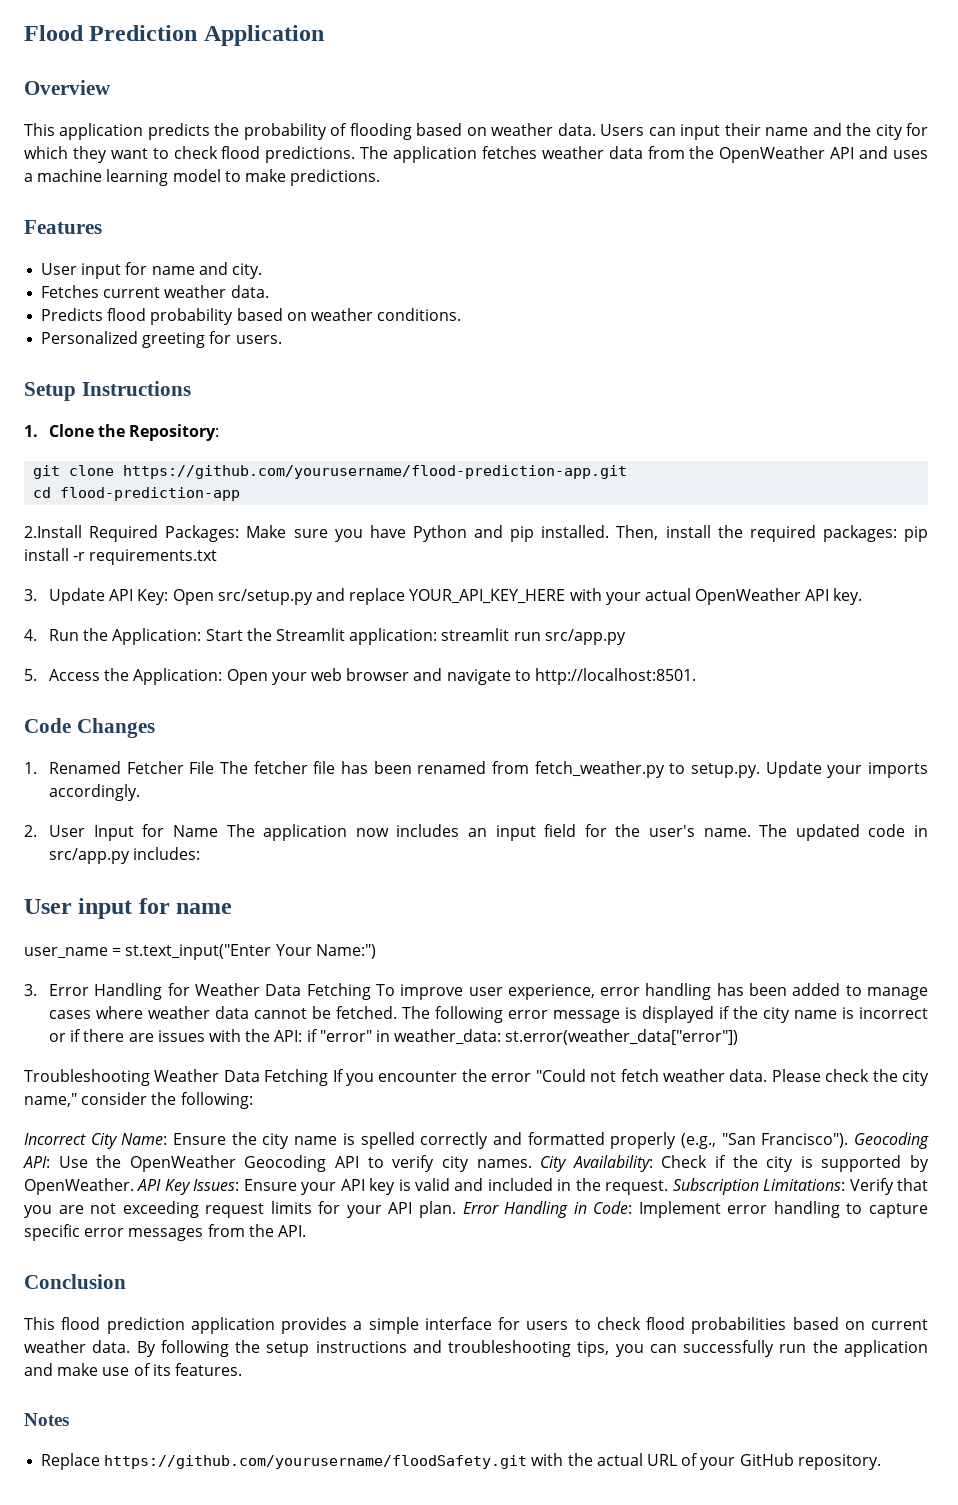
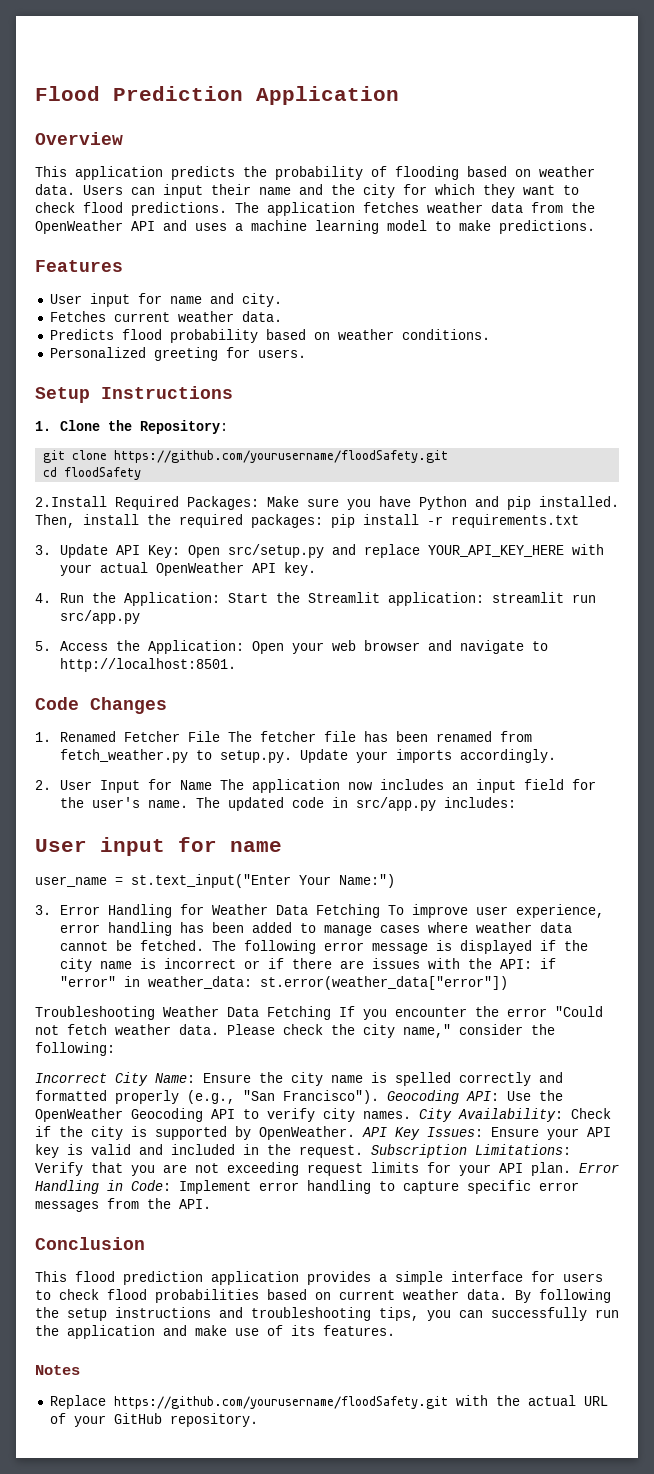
[123,465,628,479] https://github.com/yourusername/flood-prediction-app.git -> [114,450,449,463] https://github.com/yourusername/floodSafety.git
[60,487,241,501] flood-prediction-app -> [64,467,142,480] floodSafety

